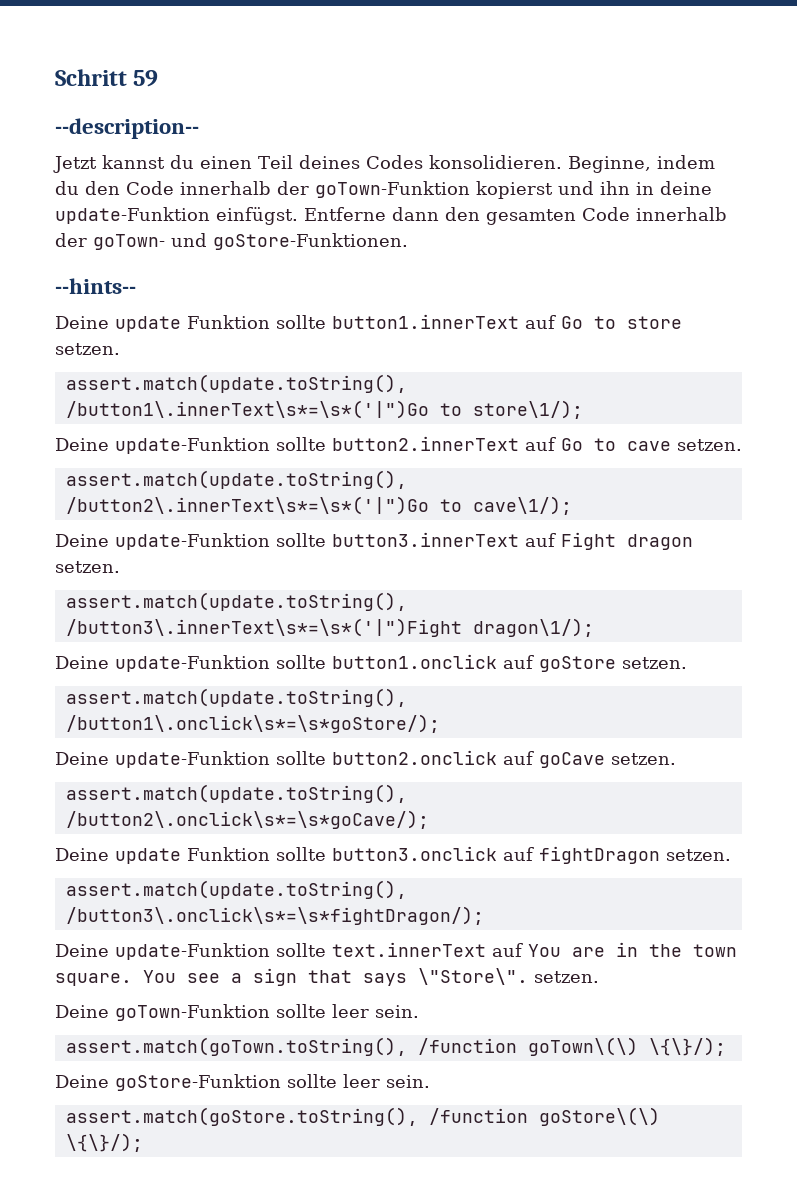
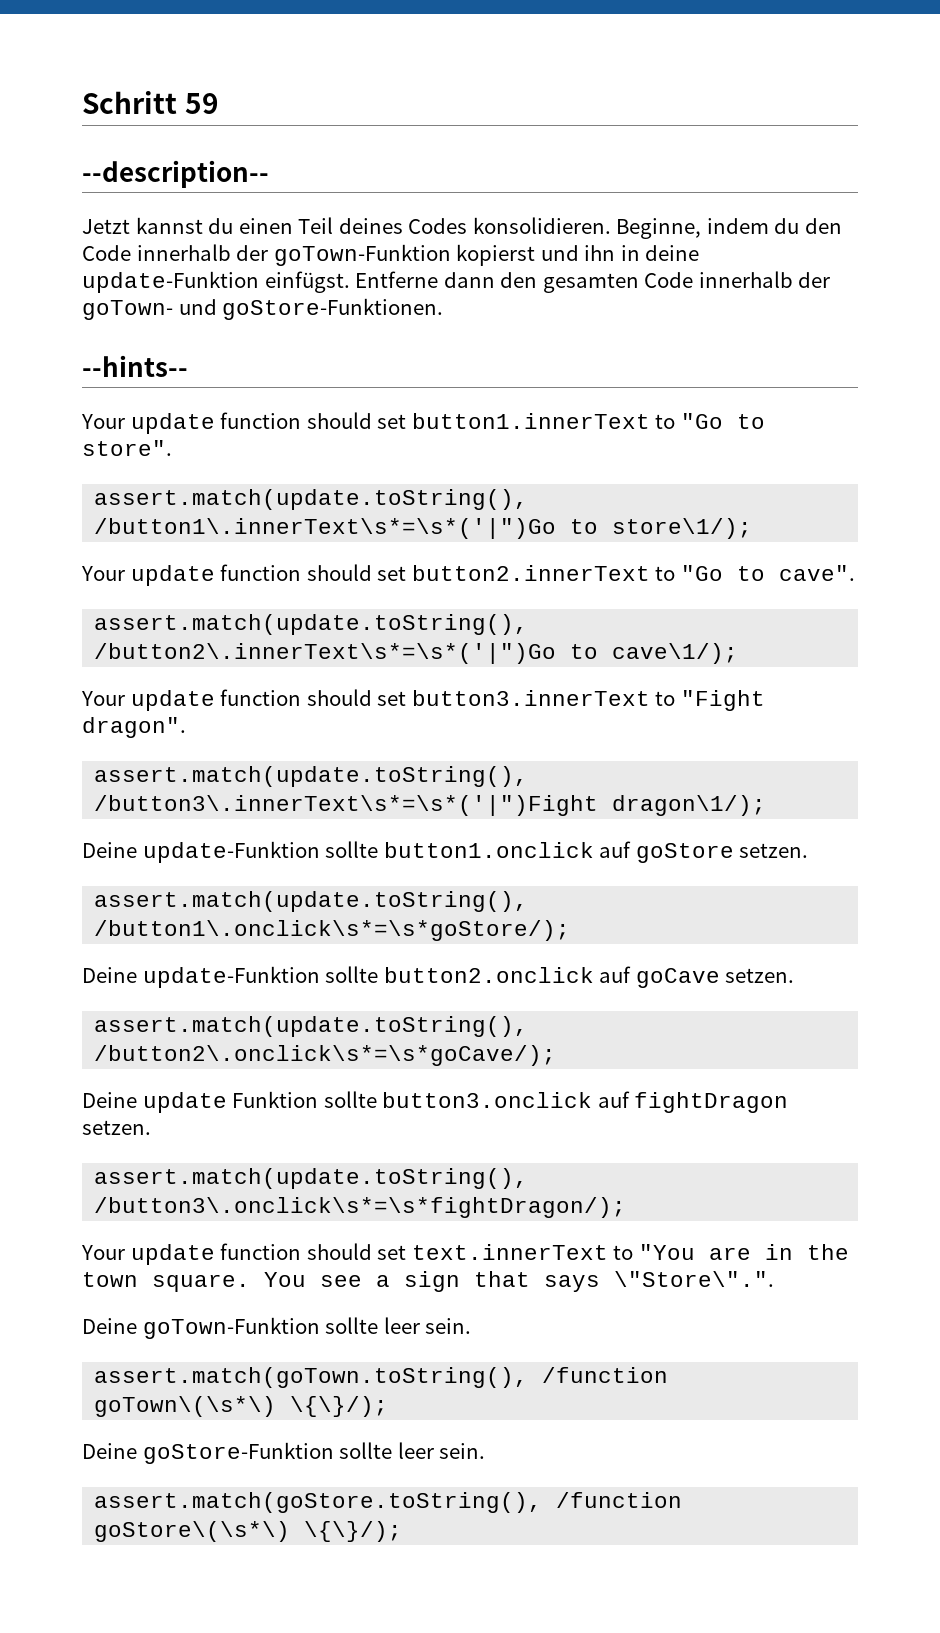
[55,314,682,332] [55,343,120,355] [65,374,407,393] [65,400,583,419] [55,436,742,454] [65,470,407,489] [65,496,572,515] [55,532,693,550] [55,561,120,573] Deine update Funktion sollte button1.innerText auf Go to store setzen. // assert.match(update.toString(), /button1\.innerText\s*=\s*('|")Go to store\1/); // Deine update-Funktion sollte button2.innerText auf Go to cave setzen. // assert.match(update.toString(), /button2\.innerText\s*=\s*('|")Go to cave\1/); // Deine update-Funktion sollte button3.innerText auf Fight dragon setzen. -> [81,412,765,434] [82,440,172,456] [94,489,529,510] [94,518,753,539] [81,564,855,586] [94,614,529,635] [94,643,739,664] [81,689,765,711] [82,717,186,738] Your update function should set button1.innerText to "Go to store". // assert.match(update.toString(), /button1\.innerText\s*=\s*('|")Go to store\1/); // Your update function should set button2.innerText to "Go to cave". // assert.match(update.toString(), /button2\.innerText\s*=\s*('|")Go to cave\1/); // Your update function should set button3.innerText to "Fight dragon".
[55,942,561,960] Deine update-Funktion sollte text.innerText auf You -> [81,1243,695,1265] Your update function should set text.innerText to "You
[418,968,599,985] \"Store\". setzen. -> [614,1271,774,1287] \"Store\".".
[527,1037,638,1056] goTown\(\) -> [94,1396,277,1417] goTown\(\s*\)
[538,1107,660,1126] goStore\(\) -> [94,1521,291,1542] goStore\(\s*\)

